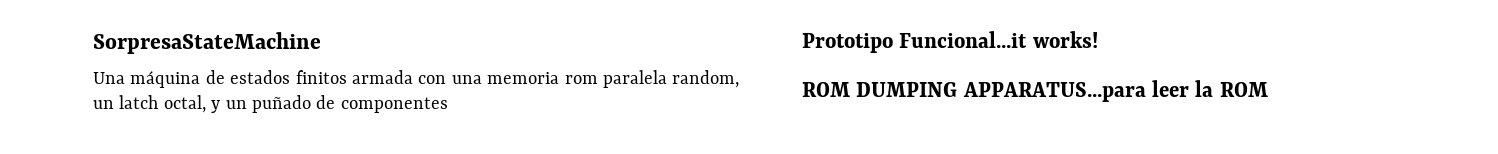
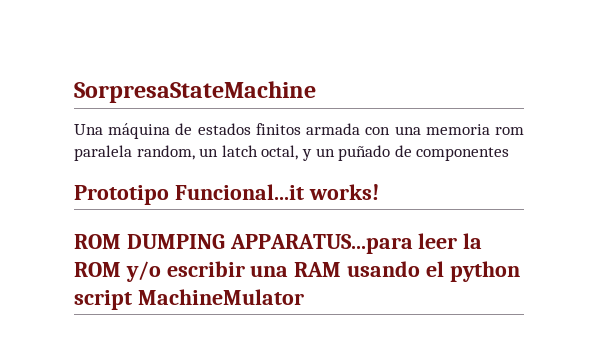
(1268, 89) none -> [125,261,520,282] [74,289,304,310] y/o escribir una RAM usando el python script MachineMulator

